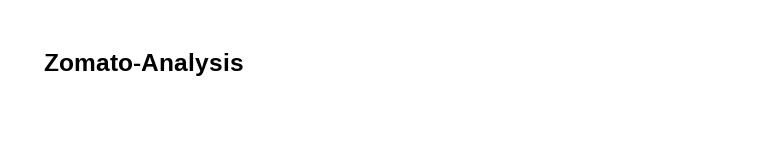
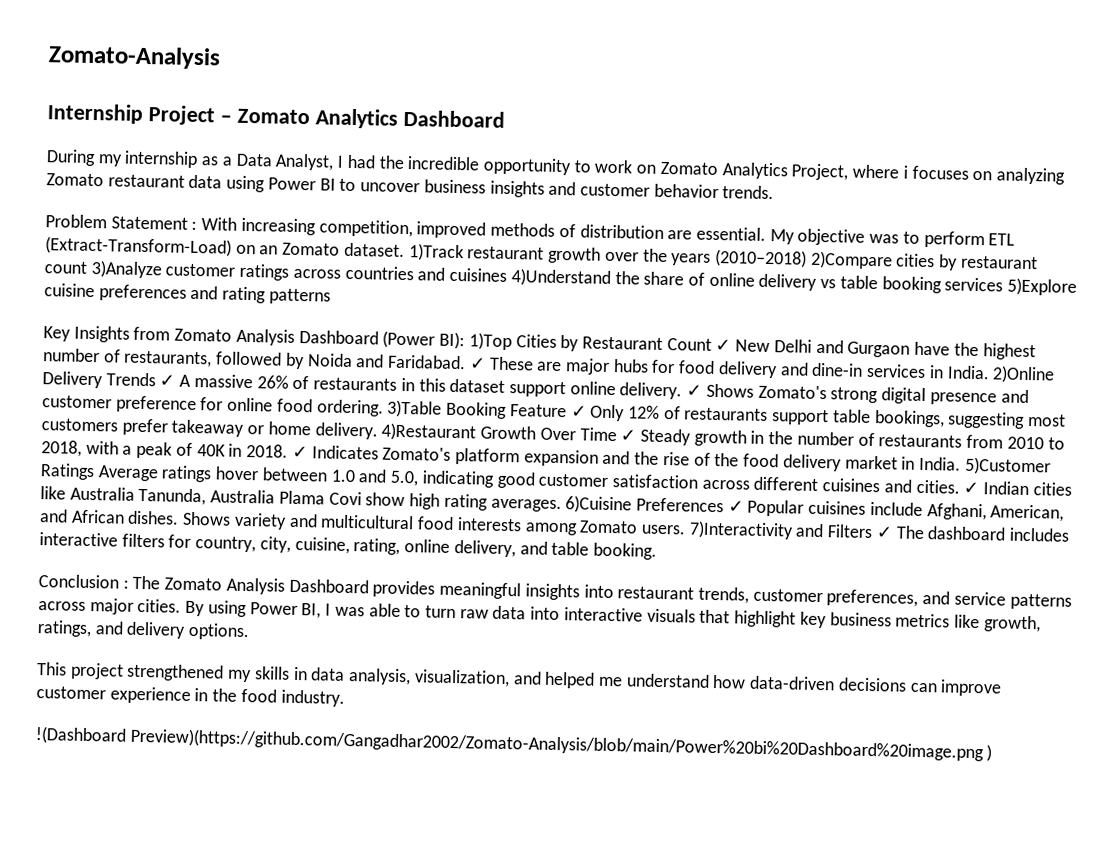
(244, 64) none -> [47,103,505,129] [46,149,1065,185] [46,173,775,200] [45,214,1016,249] [45,236,1038,271] [44,259,1078,296] [44,283,331,305] [43,325,1036,361] [43,348,1056,384] [42,371,1029,406] [42,395,1067,429] [41,418,1065,450] [41,440,1051,476] [40,463,1072,496] [40,486,1065,522] [39,509,1071,542] [39,532,657,560] [38,574,1072,610] [38,598,1041,633] [37,620,251,641] [37,662,1003,697] [36,686,345,707] [35,726,993,762] // Internship Project – Zomato Analytics Dashboard // During my internship as a Data Analyst, I had the incredible opportunity to work on Zomato Analytics Project, where i focuses on analyzing Zomato restaurant data using Power BI to uncover business insights and customer behavior trends. // Problem Statement : With increasing competition, improved methods of distribution are essential. My objective was to perform ETL (Extract-Transform-Load) on an Zomato dataset. 1)Track restaurant growth over the years (2010–2018) 2)Compare cities by restaurant count 3)Analyze customer ratings across countries and cuisines 4)Understand the share of online delivery vs table booking services 5)Explore cuisine preferences and rating patterns // Key Insights from Zomato Analysis Dashboard (Power BI): 1)Top Cities by Restaurant Count ✓ New Delhi and Gurgaon have the highest number of restaurants, followed by Noida and Faridabad. ✓ These are major hubs for food delivery and dine-in services in India. 2)Online Delivery Trends ✓ A massive 26% of restaurants in this dataset support online delivery. ✓ Shows Zomato's strong digital presence and customer preference for online food ordering. 3)Table Booking Feature ✓ Only 12% of restaurants support table bookings, suggesting most customers prefer takeaway or home delivery. 4)Restaurant Growth Over Time ✓ Steady growth in the number of restaurants from 2010 to 2018, with a peak of 40K in 2018. ✓ Indicates Zomato's platform expansion and the rise of the food delivery market in India. 5)Customer Ratings Average ratings hover between 1.0 and 5.0, indicating good customer satisfaction across different cuisines and cities. ✓ Indian cities like Australia Tanunda, Australia Plama Covi show high rating averages. 6)Cuisine Preferences ✓ Popular cuisines include Afghani, American, and African dishes. Shows variety and multicultural food interests among Zomato users. 7)Interactivity and Filters ✓ The dashboard includes interactive filters for country, city, cuisine, rating, online delivery, and table booking. // Conclusion : The Zomato Analysis Dashboard provides meaningful insights into restaurant trends, customer preferences, and service patterns across major cities. By using Power BI, I was able to turn raw data into interactive visuals that highlight key business metrics like growth, ratings, and delivery options. // This project strengthened my skills in data analysis, visualization, and helped me understand how data-driven decisions can improve customer experience in the food industry. // !(Dashboard Preview)(https://github.com/Gangadhar2002/Zomato-Analysis/blob/main/Power%20bi%20Dashboard%20image.png )

